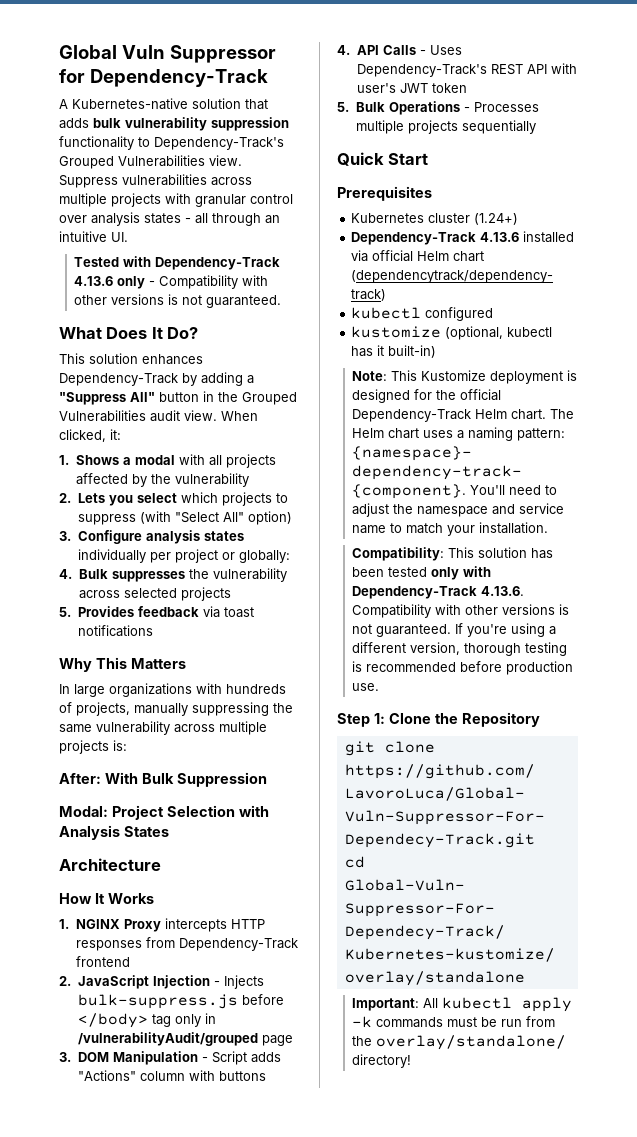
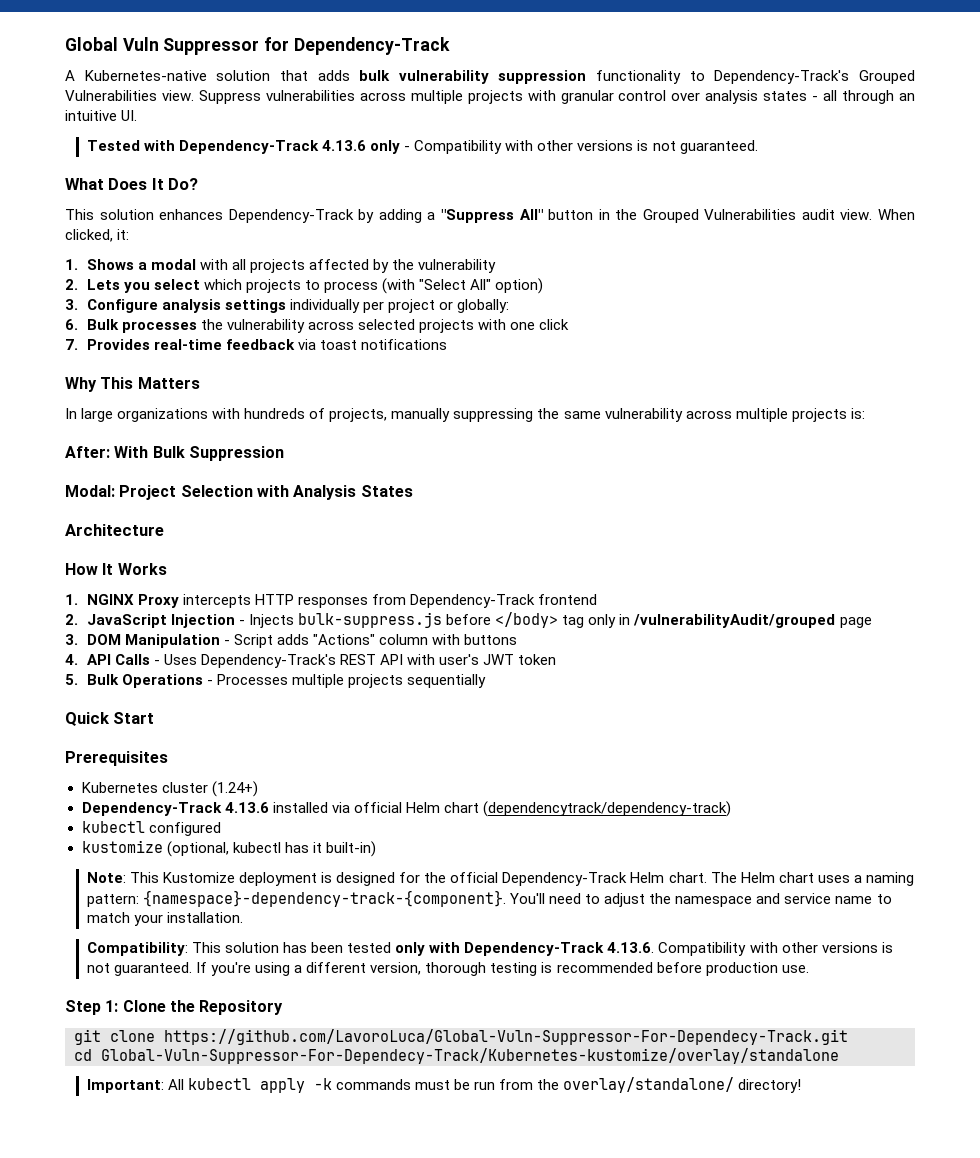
[77,514,136,525] suppress -> [324,281,379,293] process
[203,531,244,541] states -> [225,299,287,313] settings
[59,569,185,582] 4. Bulk suppresses -> [65,319,198,333] 6. Bulk processes
[59,606,134,617] // 5. Provides -> [478,319,570,330] [65,339,223,350] with one click // 7. Provides real-time

